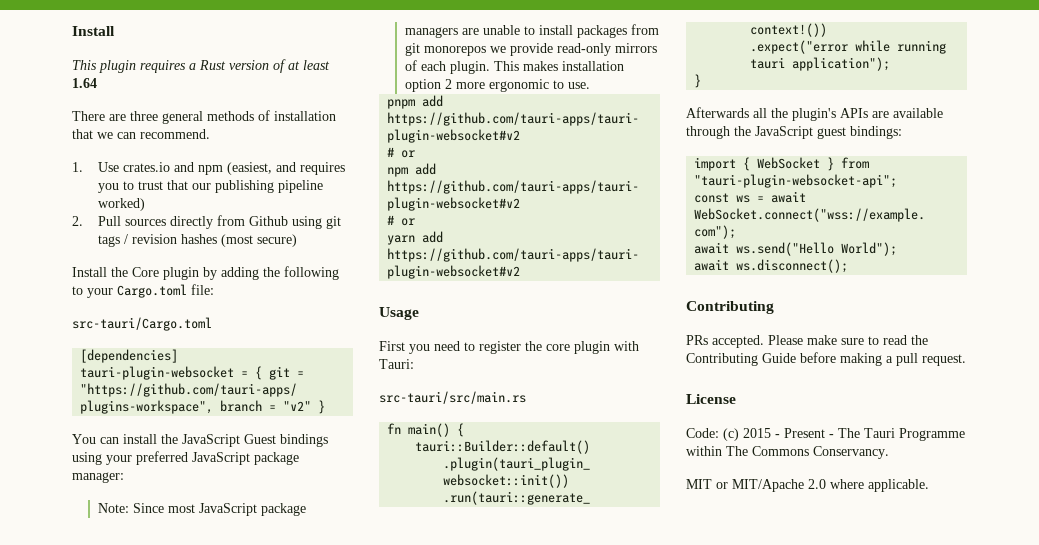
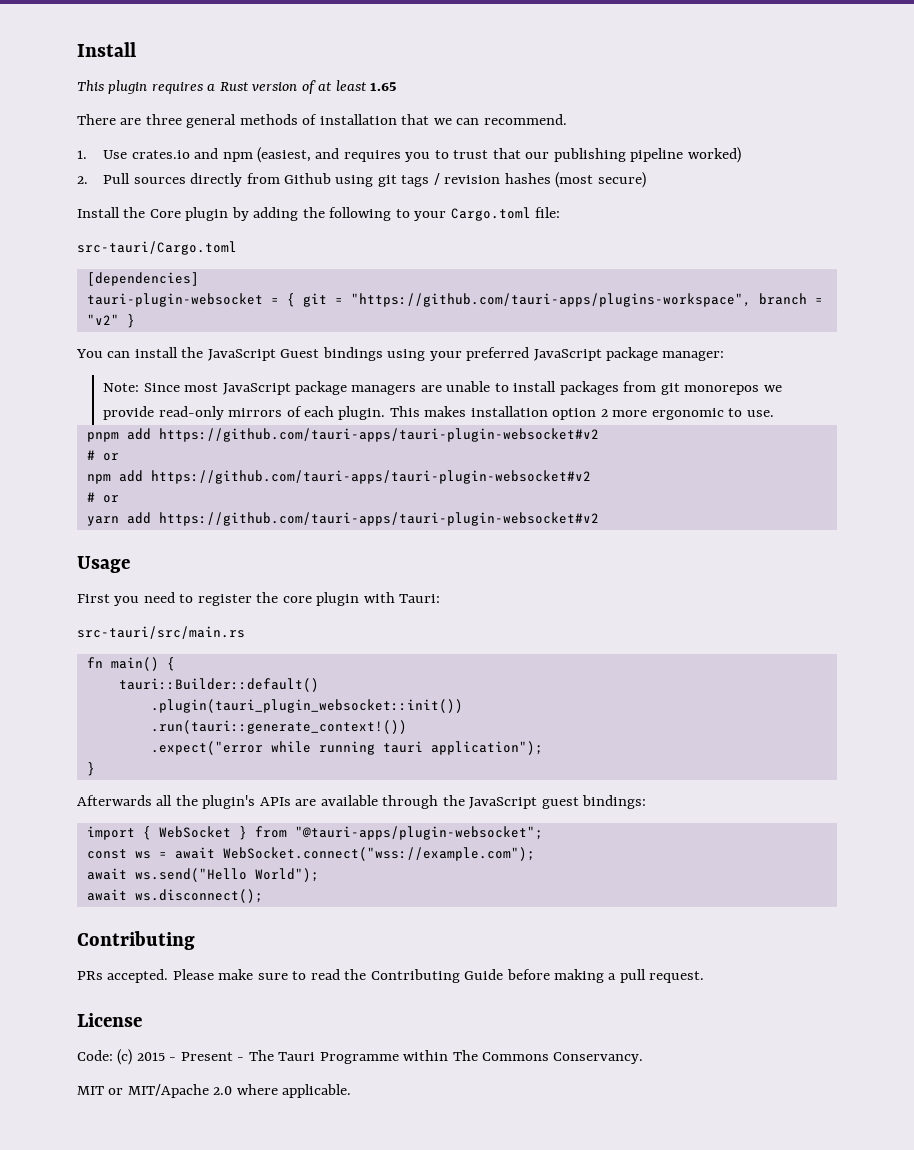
[72,78,97,88] 1.64 -> [370,82,397,91] 1.65
[694,174,898,188] "tauri-plugin-websocket-api"; -> [294,826,543,840] "@tauri-apps/plugin-websocket";

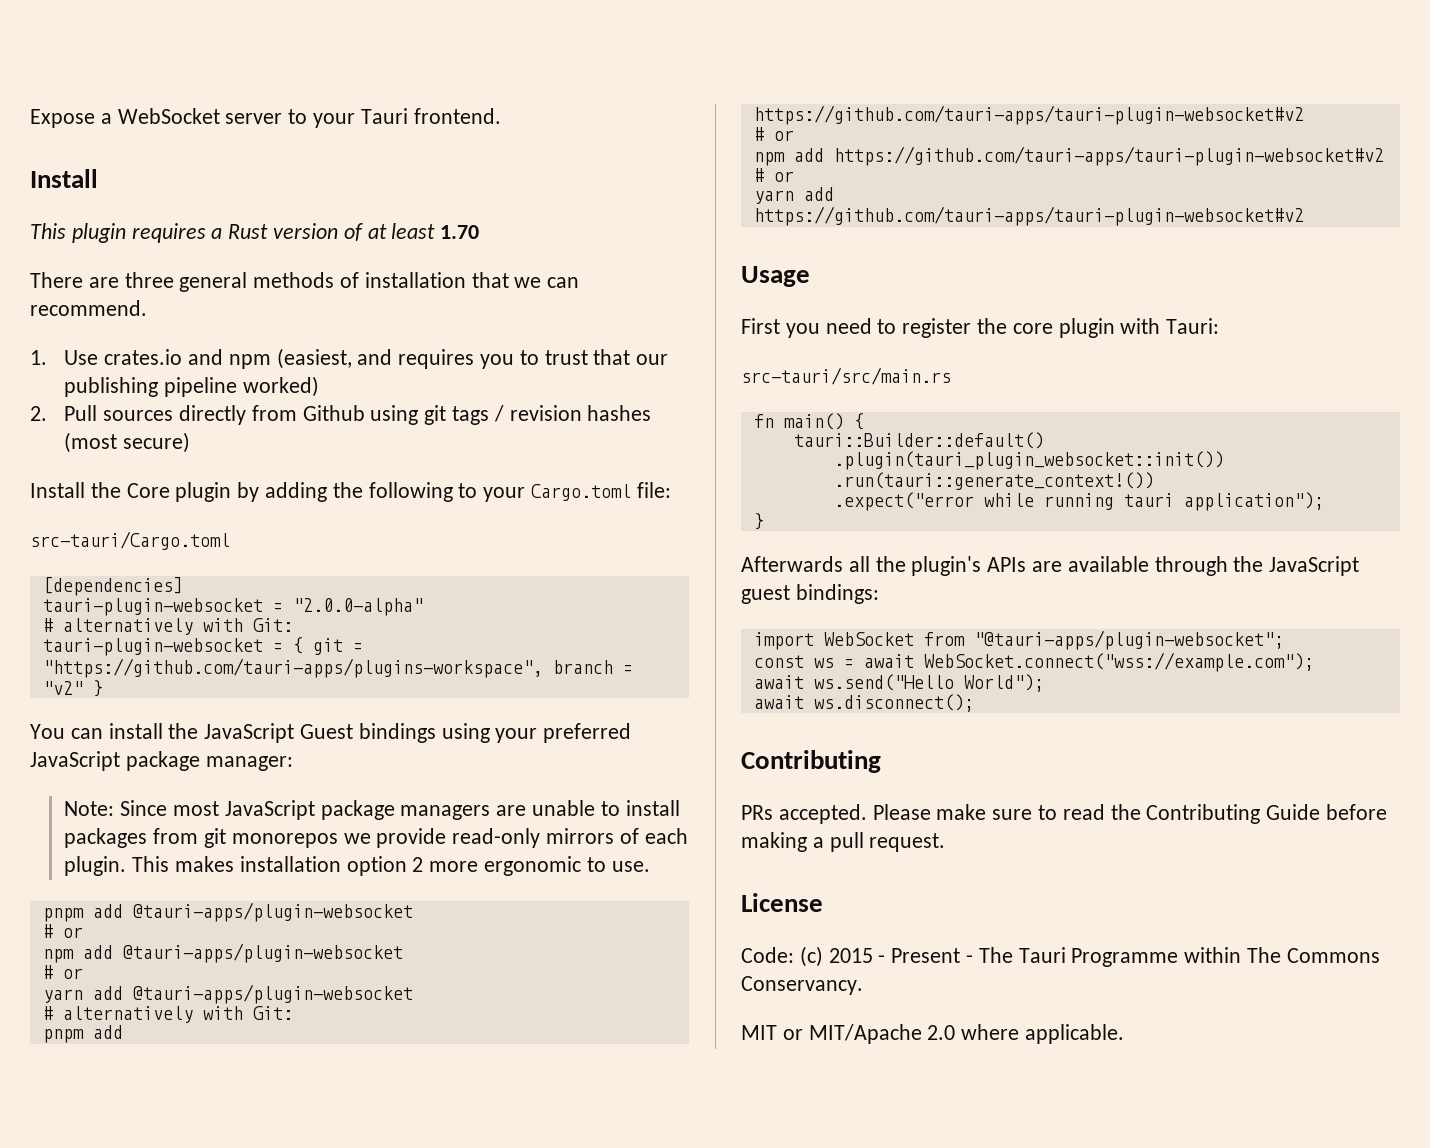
(77, 49) none -> [30,108,501,128] Expose a WebSocket server to your Tauri frontend. //
[370,82,397,91] 1.65 -> [440,225,480,239] 1.70
(199, 279) none -> [42,598,423,616] [42,618,293,635] // tauri-plugin-websocket = "2.0.0-alpha" // # alternatively with Git:
(774, 413) none -> [42,902,413,922] [42,924,83,938] [42,943,403,963] [42,965,83,979] [42,984,413,1004] [42,1006,293,1023] // pnpm add @tauri-apps/plugin-websocket // # or // npm add @tauri-apps/plugin-websocket // # or // yarn add @tauri-apps/plugin-websocket // # alternatively with Git:
[142,826,247,840] { WebSocket } -> [823,632,914,646] WebSocket

